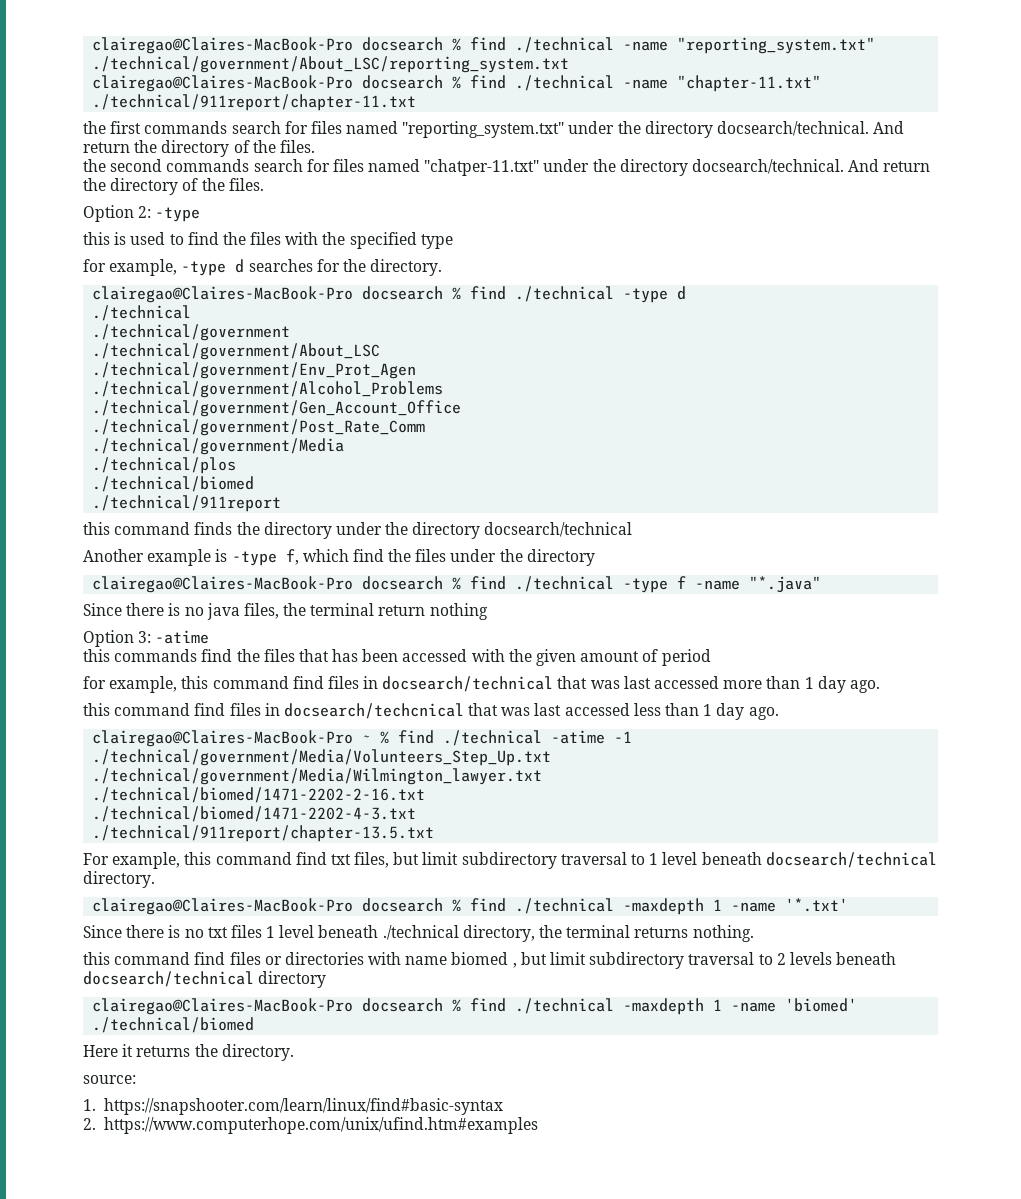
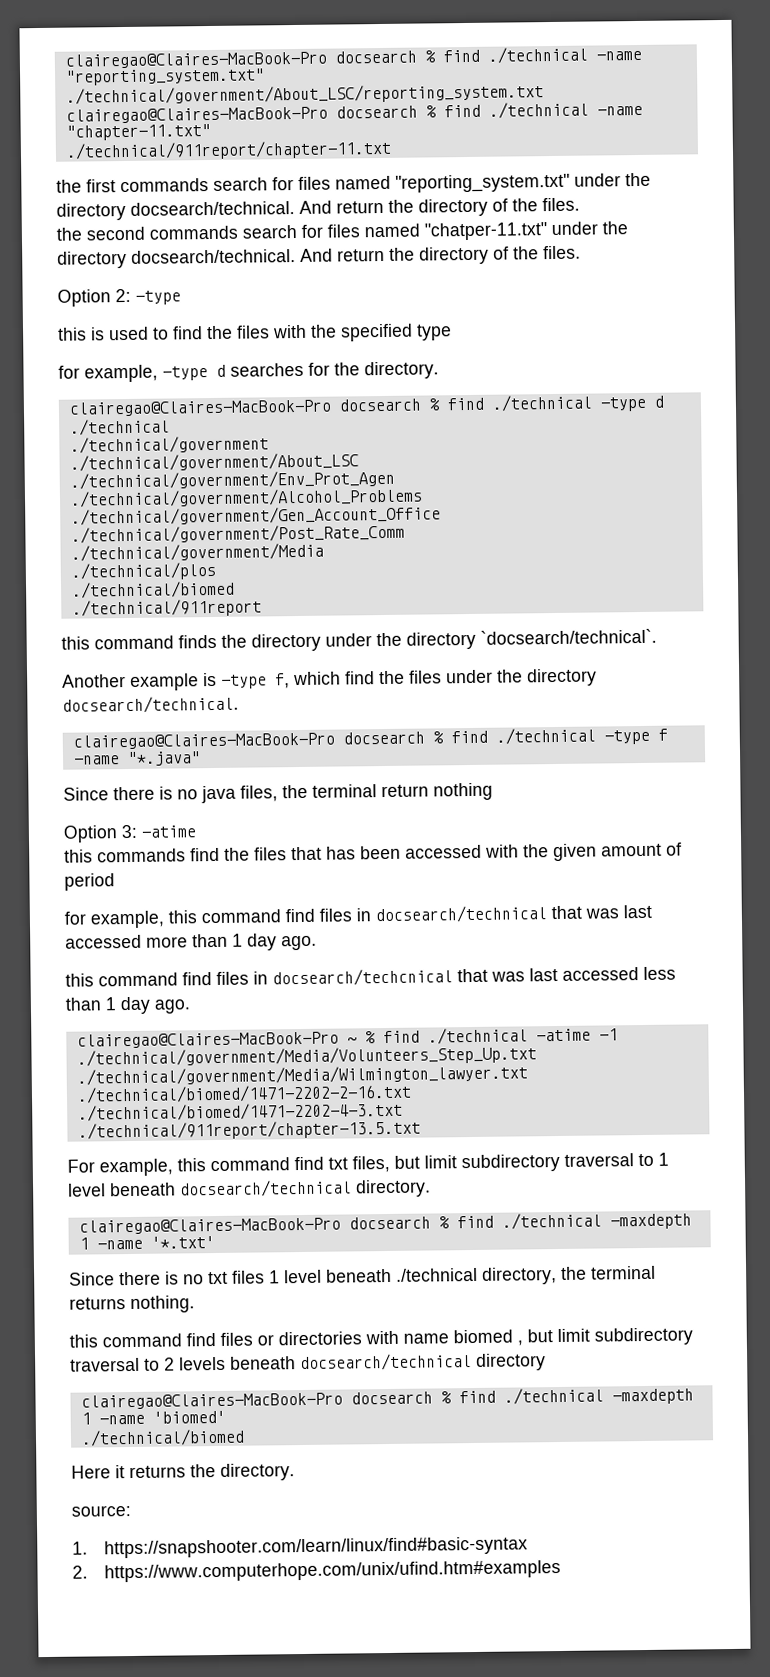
[484,522,633,537] docsearch/technical -> [480,628,657,645] `docsearch/technical`.
(595, 557) none -> [62,695,239,714] docsearch/technical.

